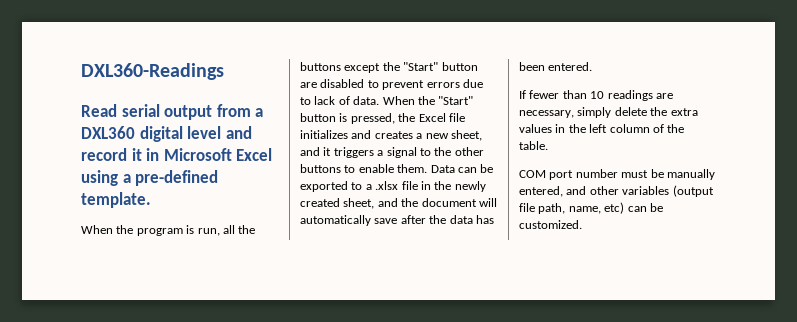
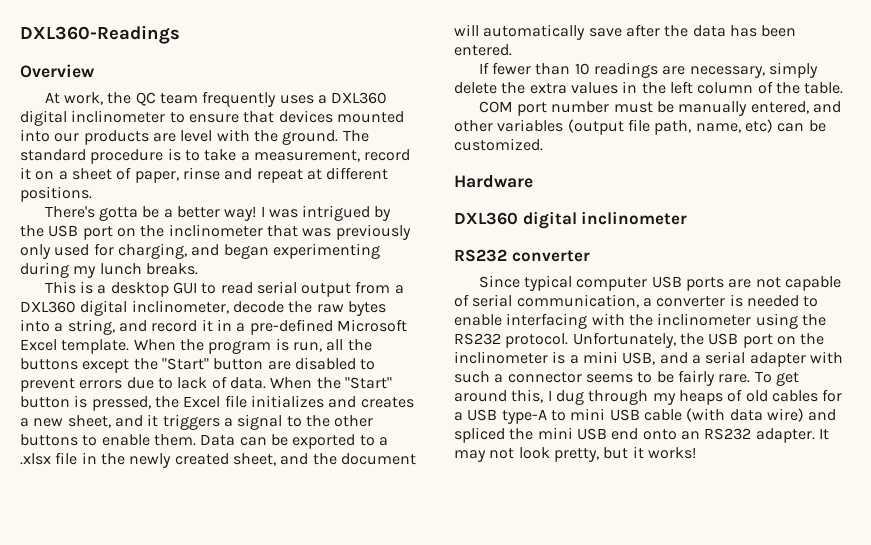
[81,104,117,117] Read -> [20,64,94,78] [44,91,388,107] [20,110,404,126] [20,129,369,145] [20,148,411,164] [20,167,389,183] [20,186,92,202] [44,205,392,221] [20,224,411,240] [20,243,380,259] [20,262,198,278] [44,281,253,297] Overview // At work, the QC team frequently uses a DXL360 digital inclinometer to ensure that devices mounted into our products are level with the ground. The standard procedure is to take a measurement, record it on a sheet of paper, rinse and repeat at different positions. // There's gotta be a better way! I was intrigued by the USB port on the inclinometer that was previously only used for charging, and began experimenting during my lunch breaks. // This is a desktop GUI to read
[187,126,252,139] [81,148,273,161] [81,170,219,186] level and record it in Microsoft Excel using a pre-defined -> [131,300,386,316] [20,319,407,335] [20,339,57,351] inclinometer, decode the raw bytes into a string, and record it in a pre-defined Microsoft Excel
(151, 200) // -> (130, 346) none
(582, 224) none -> [454,175,533,188] [454,211,688,229] [454,249,590,262] [478,275,841,291] [454,294,819,308] [454,313,826,329] [454,332,825,348] [454,351,843,367] [454,370,799,386] [454,389,843,405] [454,408,837,424] [454,427,829,443] [454,446,696,462] // Hardware // DXL360 digital inclinometer // RS232 converter // Since typical computer USB ports are not capable of serial communication, a converter is needed to enable interfacing with the inclinometer using the RS232 protocol. Unfortunately, the USB port on the inclinometer is a mini USB, and a serial adapter with such a connector seems to be fairly rare. To get around this, I dug through my heaps of old cables for a USB type-A to mini USB cable (with data wire) and spliced the mini USB end onto an RS232 adapter. It may not look pretty, but it works!

